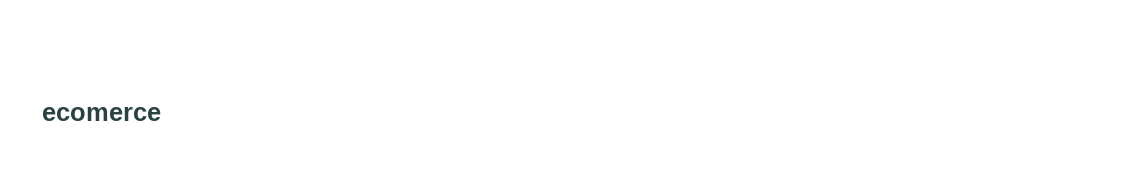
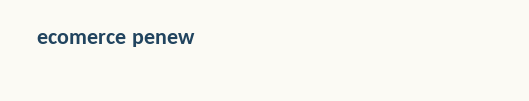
(161, 114) none -> [131,33,195,47] penew

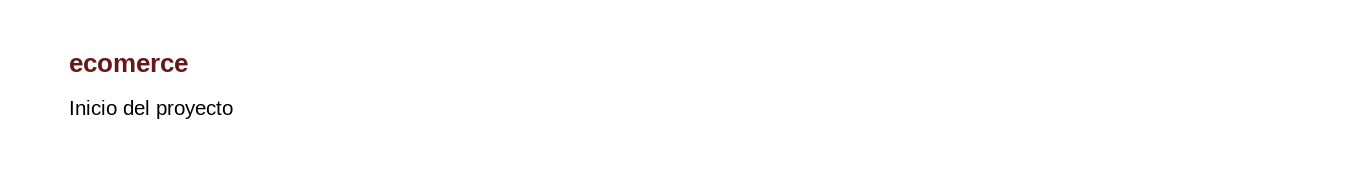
[131,33,195,47] penew -> [69,100,233,119] // Inicio del proyecto

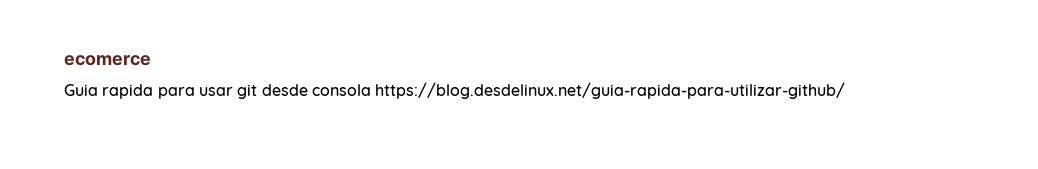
[69,100,233,119] Inicio del proyecto -> [64,82,846,99] Guia rapida para usar git desde consola https://blog.desdelinux.net/guia-rapida-para-utilizar-github/

